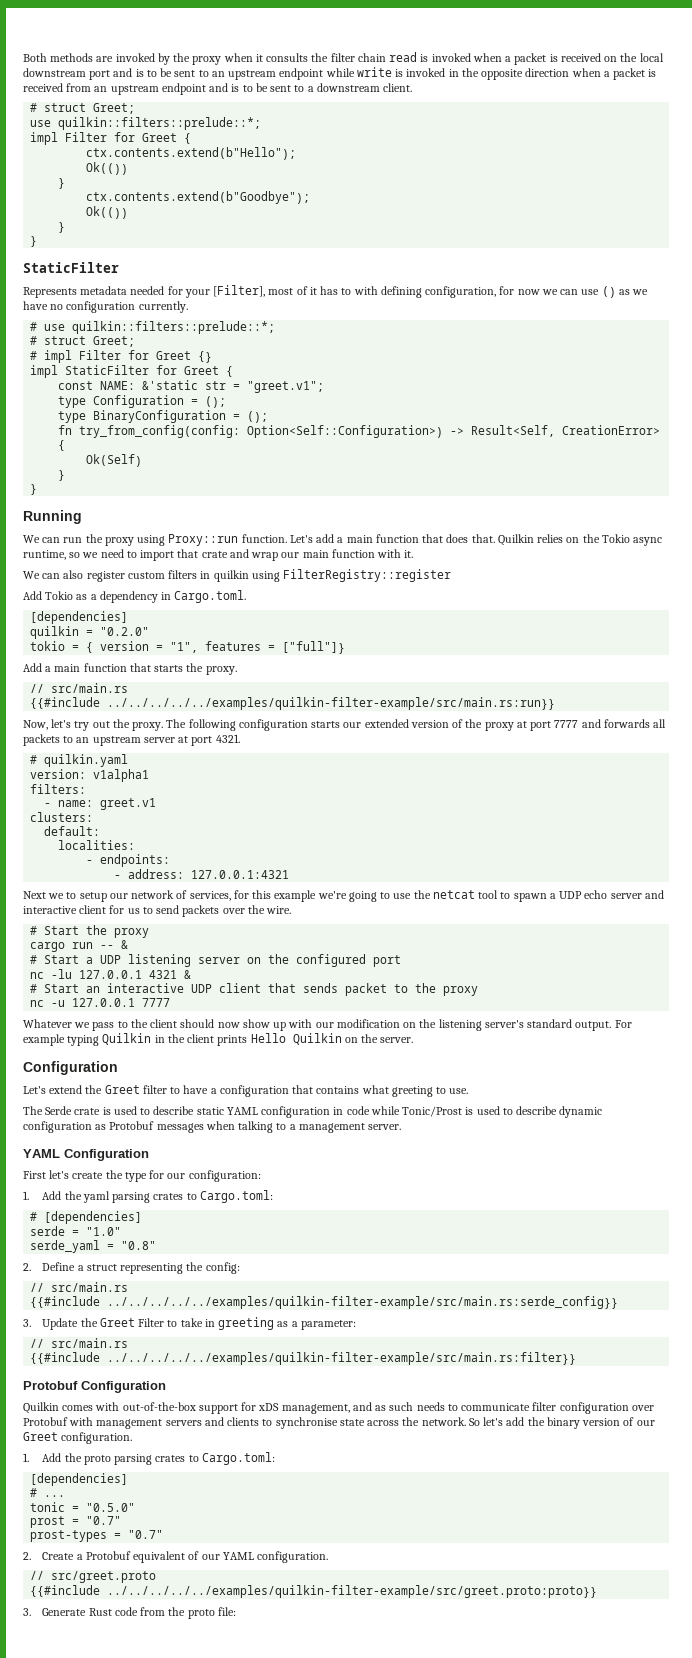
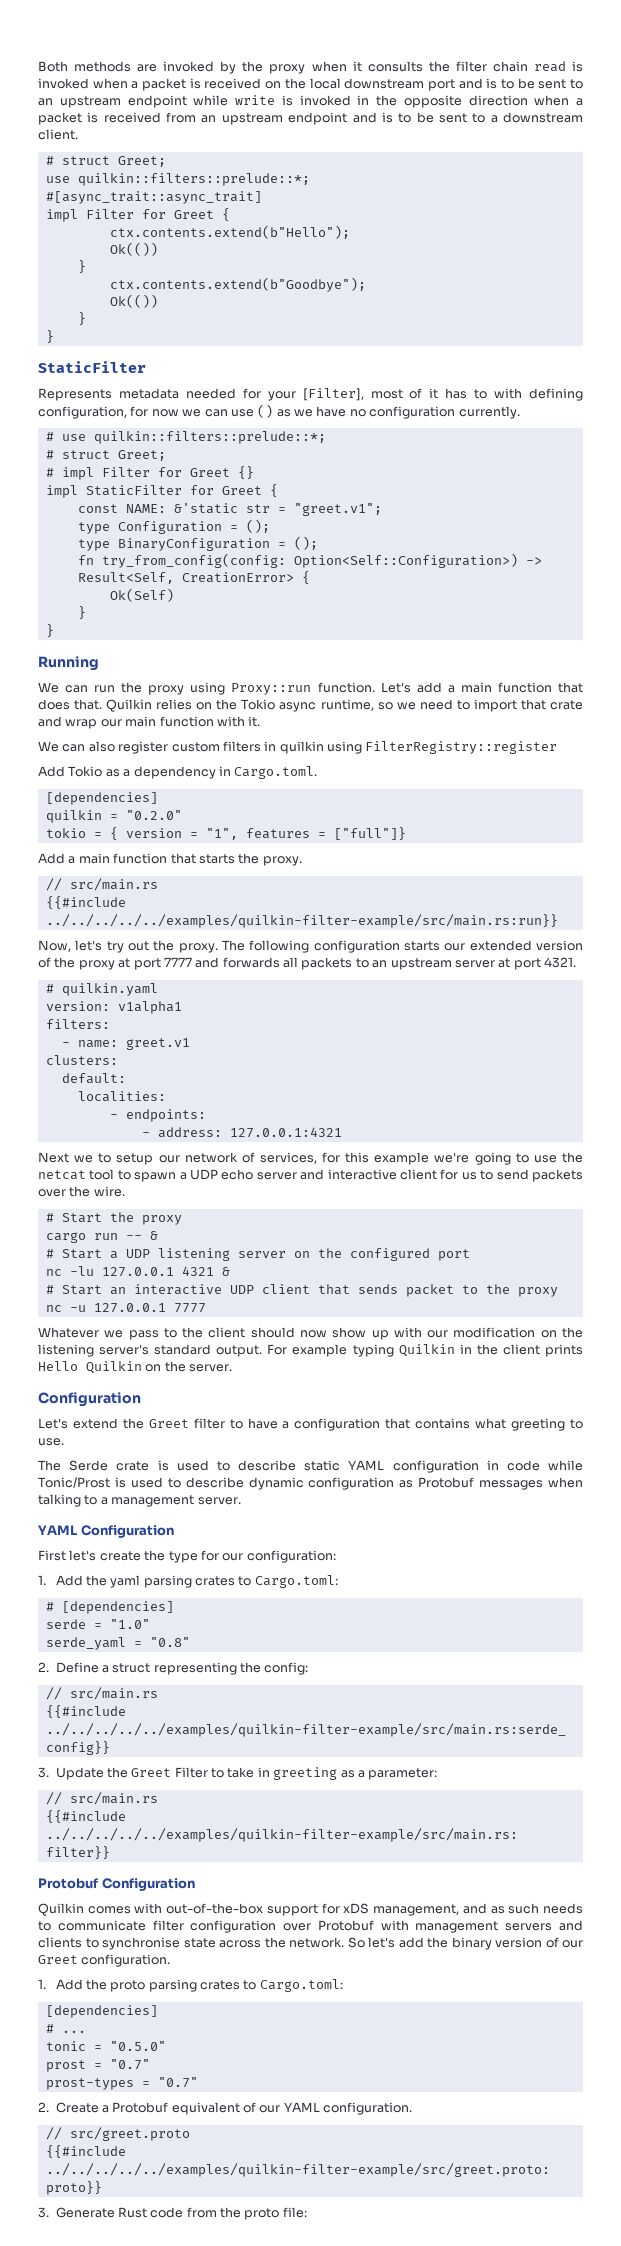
(262, 123) none -> [45,191,262,204] // #[async_trait::async_trait]

